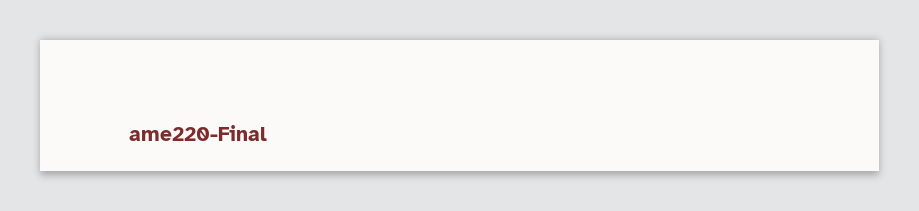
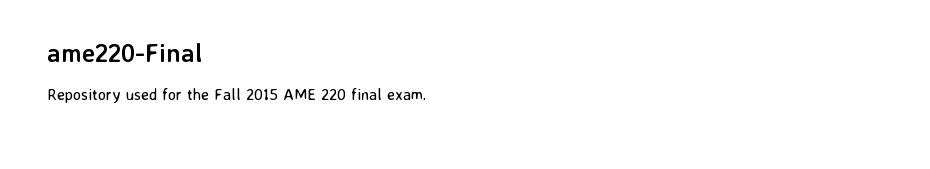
(267, 133) none -> [47,88,426,103] // Repository used for the Fall 2015 AME 220 final exam.

